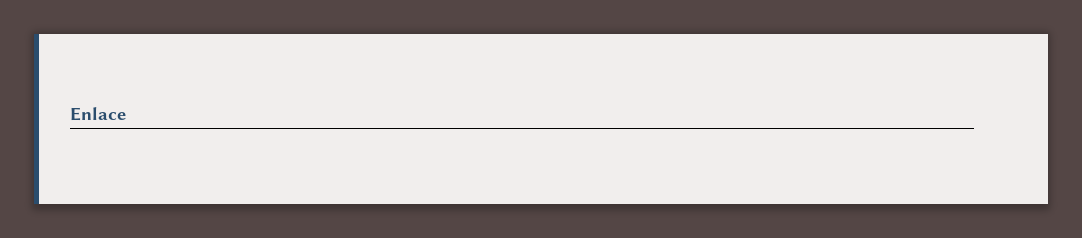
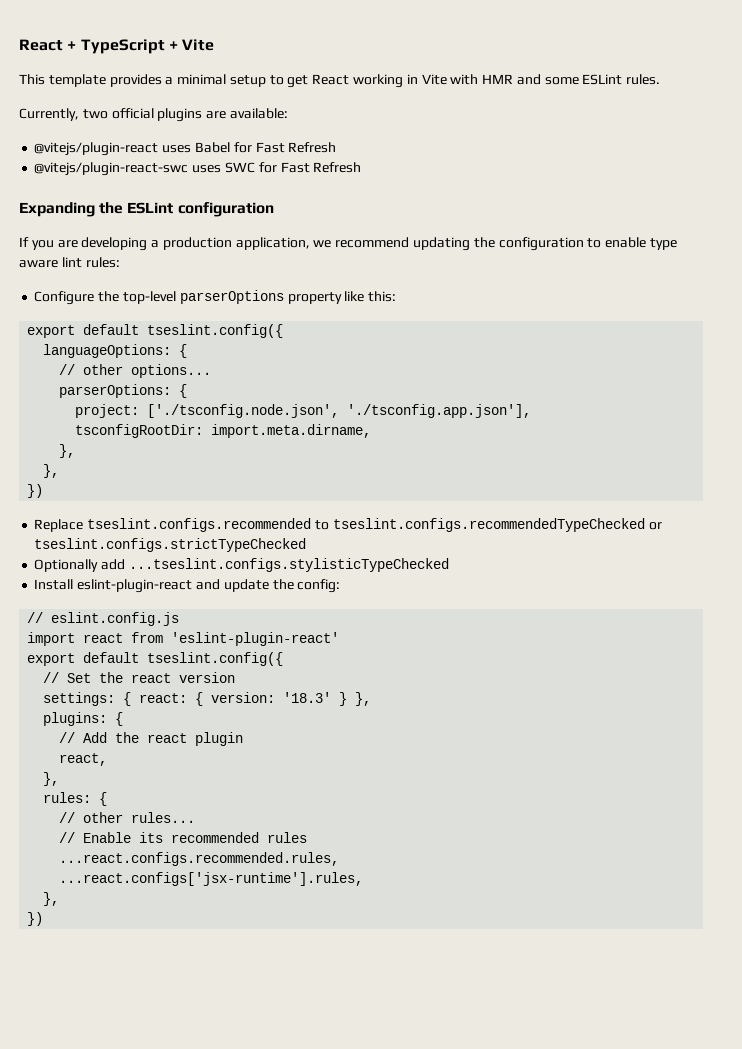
[70,107,126,121] Enlace -> [19,39,215,54] [19,74,661,88] [19,108,288,122] [34,142,337,156] [34,162,362,176] [19,202,274,217] [19,237,677,251] [19,257,120,268] [34,290,397,305] [27,324,284,338] [43,344,188,358] [59,364,212,378] [59,384,188,398] [75,404,532,418] [75,424,372,438] [59,444,76,458] [43,464,60,478] [27,484,44,498] [34,518,662,532] [34,538,307,552] [34,558,449,572] [34,579,341,593] [27,612,180,626] [27,632,340,646] [27,652,284,666] [43,672,236,683] [43,692,372,706] [43,712,124,726] [59,732,244,746] [59,753,108,766] [43,772,60,786] [43,792,108,806] [59,812,196,823] [59,832,308,843] [59,852,340,866] [59,872,364,886] [43,892,60,906] [27,912,44,926] React + TypeScript + Vite // This template provides a minimal setup to get React working in Vite with HMR and some ESLint rules. // Currently, two official plugins are available: // @vitejs/plugin-react uses Babel for Fast Refresh // @vitejs/plugin-react-swc uses SWC for Fast Refresh // Expanding the ESLint configuration // If you are developing a production application, we recommend updating the configuration to enable type aware lint rules: // Configure the top-level parserOptions property like this: // export default tseslint.config({ // languageOptions: { // // other options... // parserOptions: { // project: ['./tsconfig.node.json', './tsconfig.app.json'], // tsconfigRootDir: import.meta.dirname, // }, // }, // }) // Replace tseslint.configs.recommended to tseslint.configs.recommendedTypeChecked or tseslint.configs.strictTypeChecked // Optionally add ...tseslint.configs.stylisticTypeChecked // Install eslint-plugin-react and update the config: // // eslint.config.js // import react from 'eslint-plugin-react' // export default tseslint.config({ // // Set the react version // settings: { react: { version: '18.3' } }, // plugins: { // // Add the react plugin // react, // }, // rules: { // // other rules... // // Enable its recommended rules // ...react.configs.recommended.rules, // ...react.configs['jsx-runtime'].rules, // }, // })

